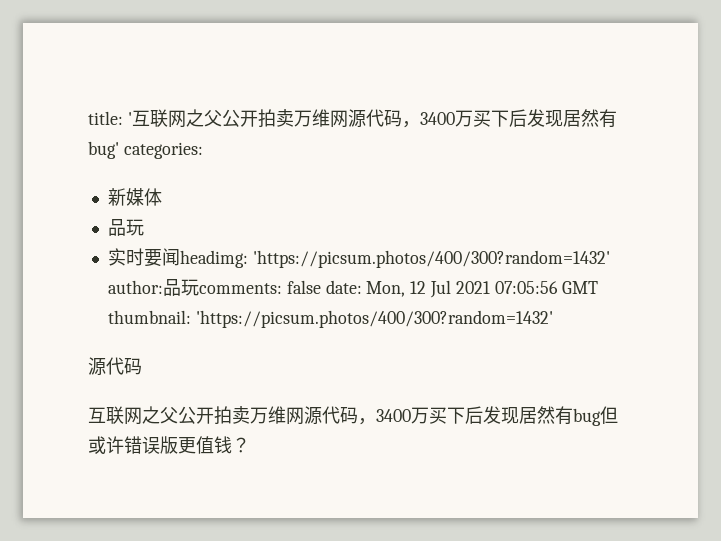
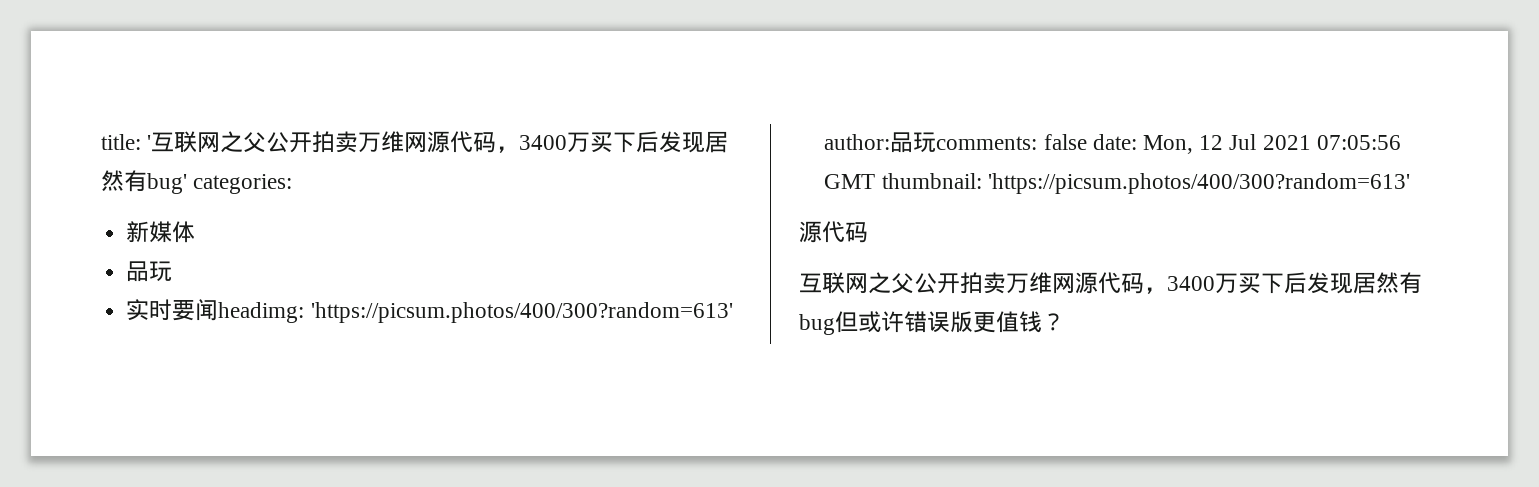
[252,250,610,268] 'https://picsum.photos/400/300?random=1432' -> [310,302,733,323] 'https://picsum.photos/400/300?random=613'
[195,310,553,328] 'https://picsum.photos/400/300?random=1432' -> [987,173,1410,194] 'https://picsum.photos/400/300?random=613'

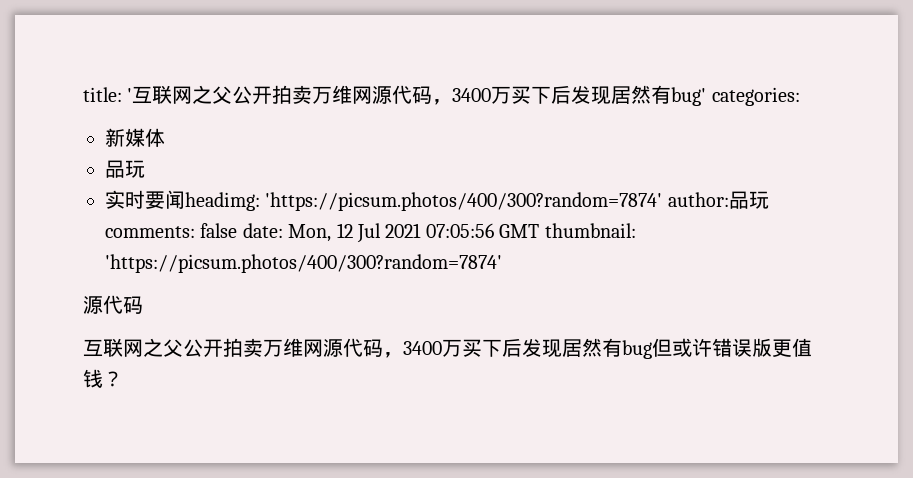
[310,302,733,323] 'https://picsum.photos/400/300?random=613' -> [265,192,663,211] 'https://picsum.photos/400/300?random=7874'
[987,173,1410,194] 'https://picsum.photos/400/300?random=613' -> [105,254,502,273] 'https://picsum.photos/400/300?random=7874'

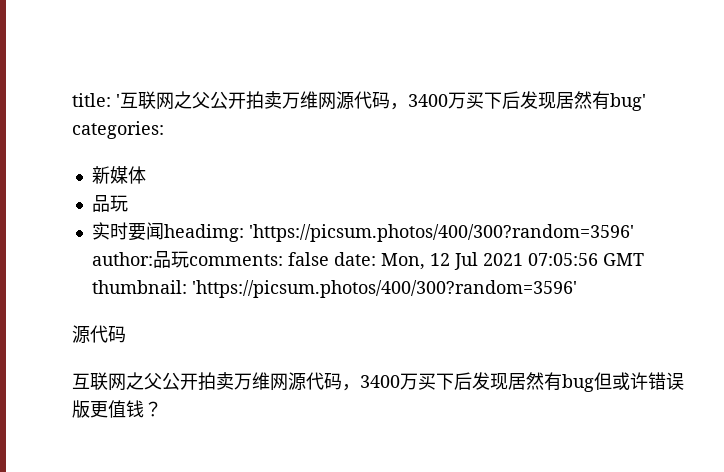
[265,192,663,211] 'https://picsum.photos/400/300?random=7874' -> [248,224,634,242] 'https://picsum.photos/400/300?random=3596'
[105,254,502,273] 'https://picsum.photos/400/300?random=7874' -> [191,280,577,298] 'https://picsum.photos/400/300?random=3596'

